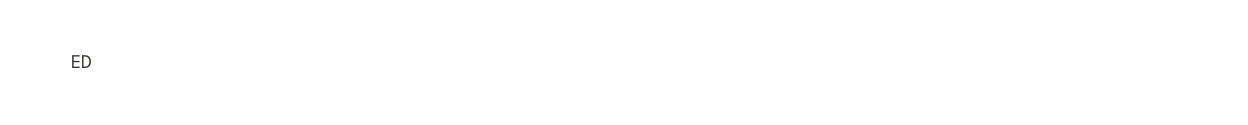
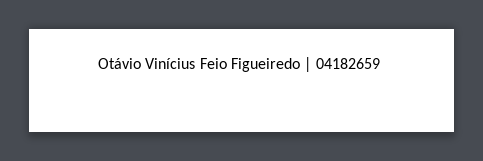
[71,55,92,68] ED -> [98,57,380,72] Otávio Vinícius Feio Figueiredo | 04182659

